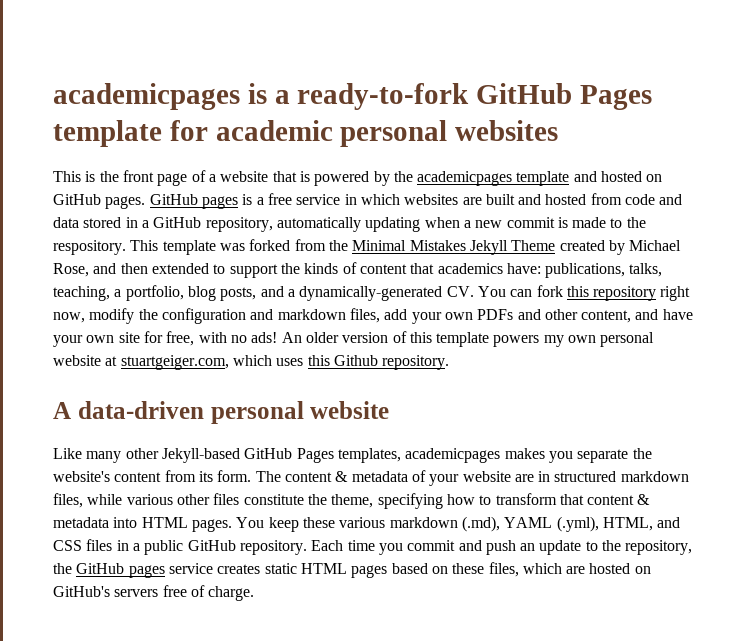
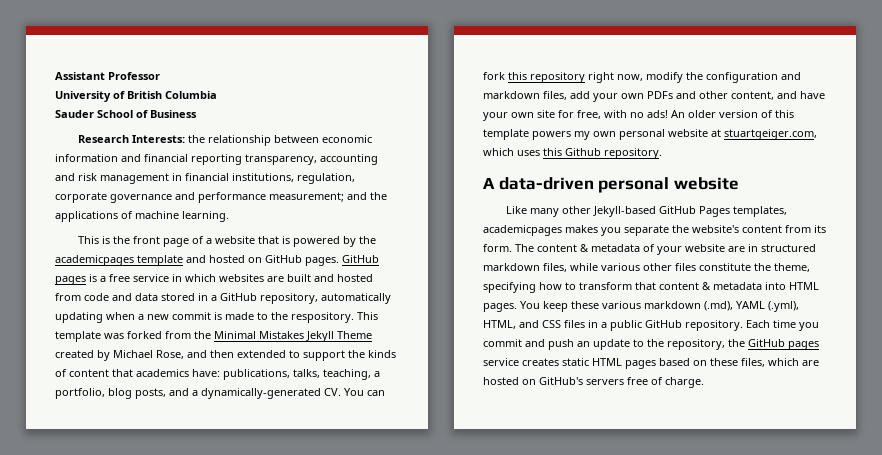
[53,83,653,110] [53,120,559,147] academicpages is a ready-to-fork GitHub Pages template for academic personal websites -> [55,72,160,80] [55,91,217,102] [55,110,197,118] [78,135,373,146] [55,154,378,165] [55,173,355,184] [55,192,387,203] [55,211,229,222] Assistant Professor // University of British Columbia // Sauder School of Business // Research Interests: the relationship between economic information and financial reporting transparency, accounting and risk management in financial institutions, regulation, corporate governance and performance measurement; and the applications of machine learning.

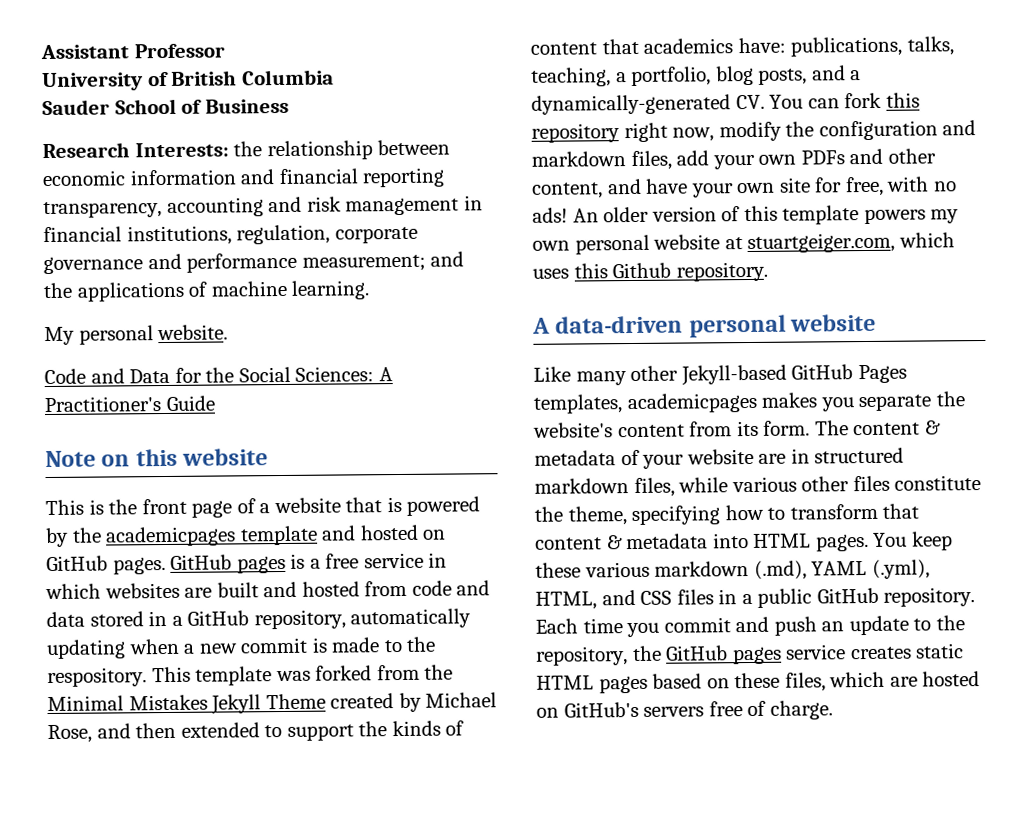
(229, 216) none -> [44,324,229,346] [44,366,393,385] [44,395,215,413] [45,448,269,468] // My personal website. // Code and Data for the Social Sciences: A Practitioner's Guide // Note on this website

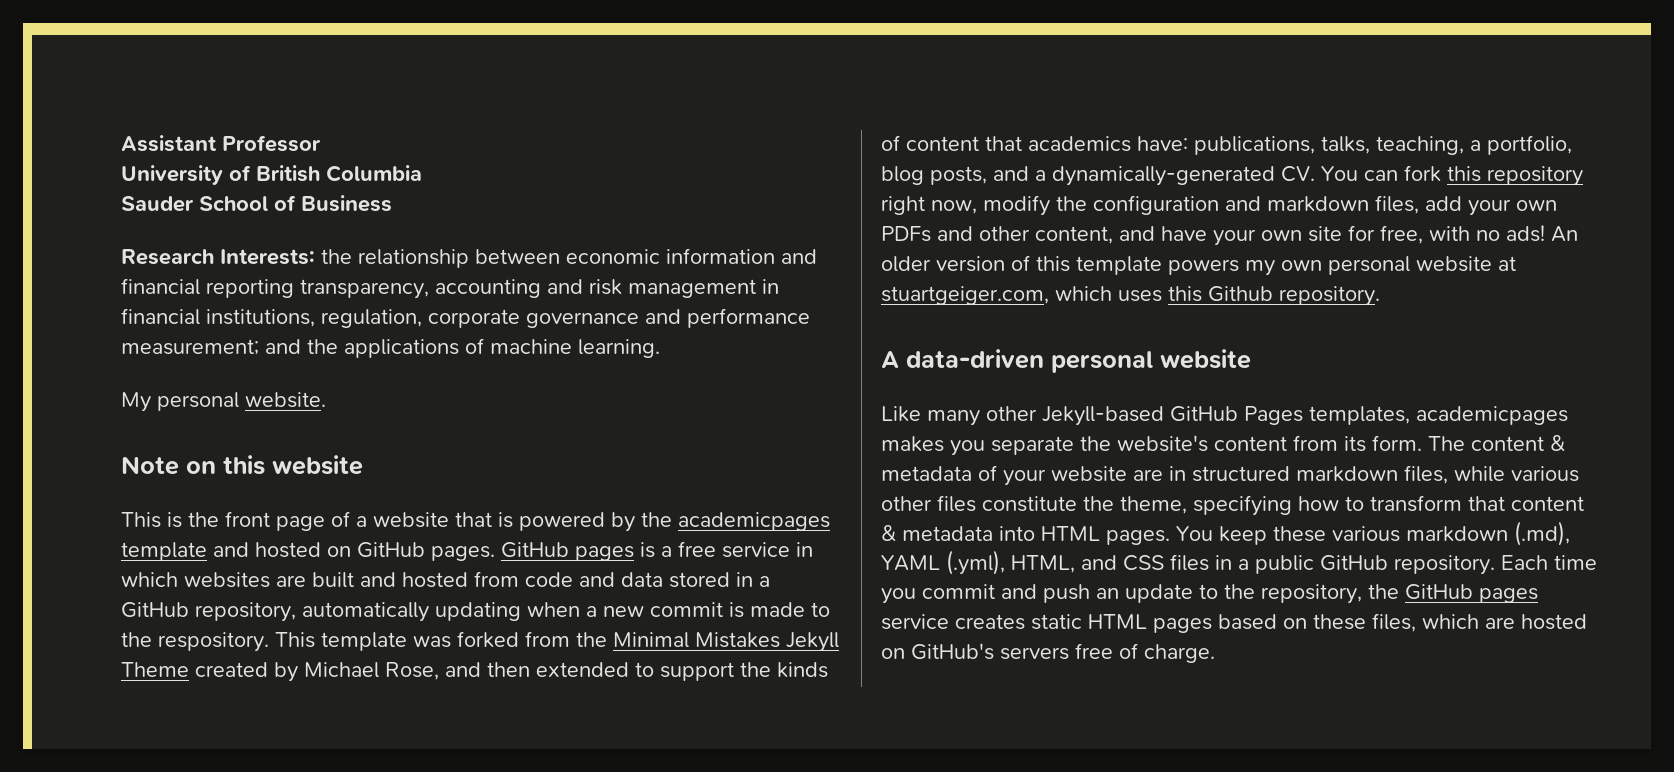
[44,366,393,385] [44,395,215,413] // Code and Data for the Social Sciences: A Practitioner's Guide -> (326, 400) none

